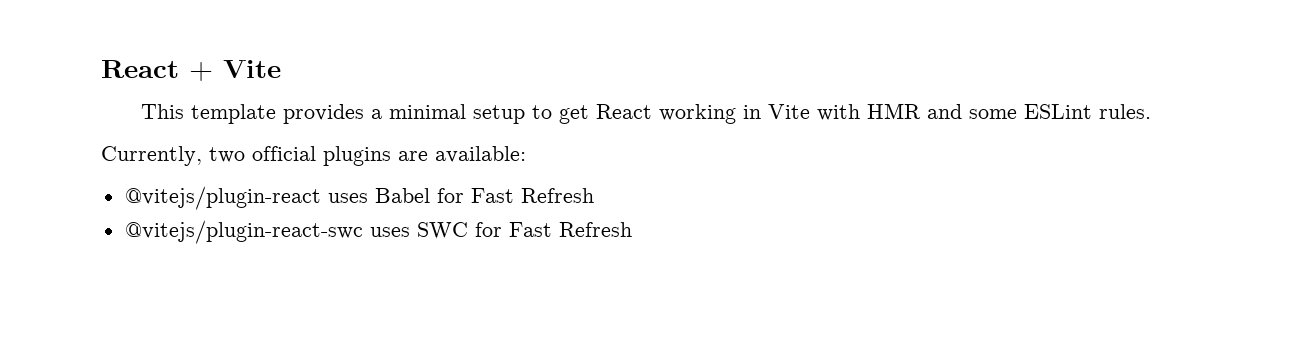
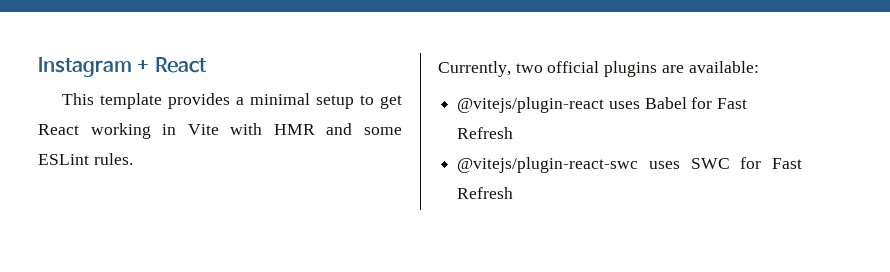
[101,60,281,81] React + Vite -> [38,57,207,77] Instagram + React

